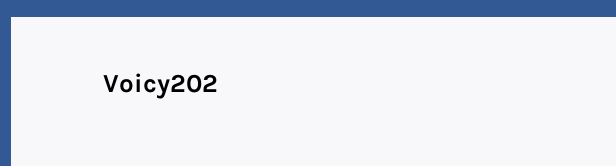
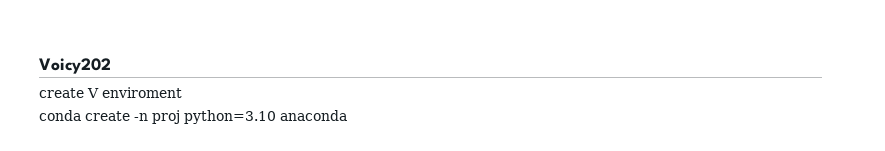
(218, 86) none -> [39,87,182,98] [39,110,347,124] // create V enviroment // conda create -n proj python=3.10 anaconda

